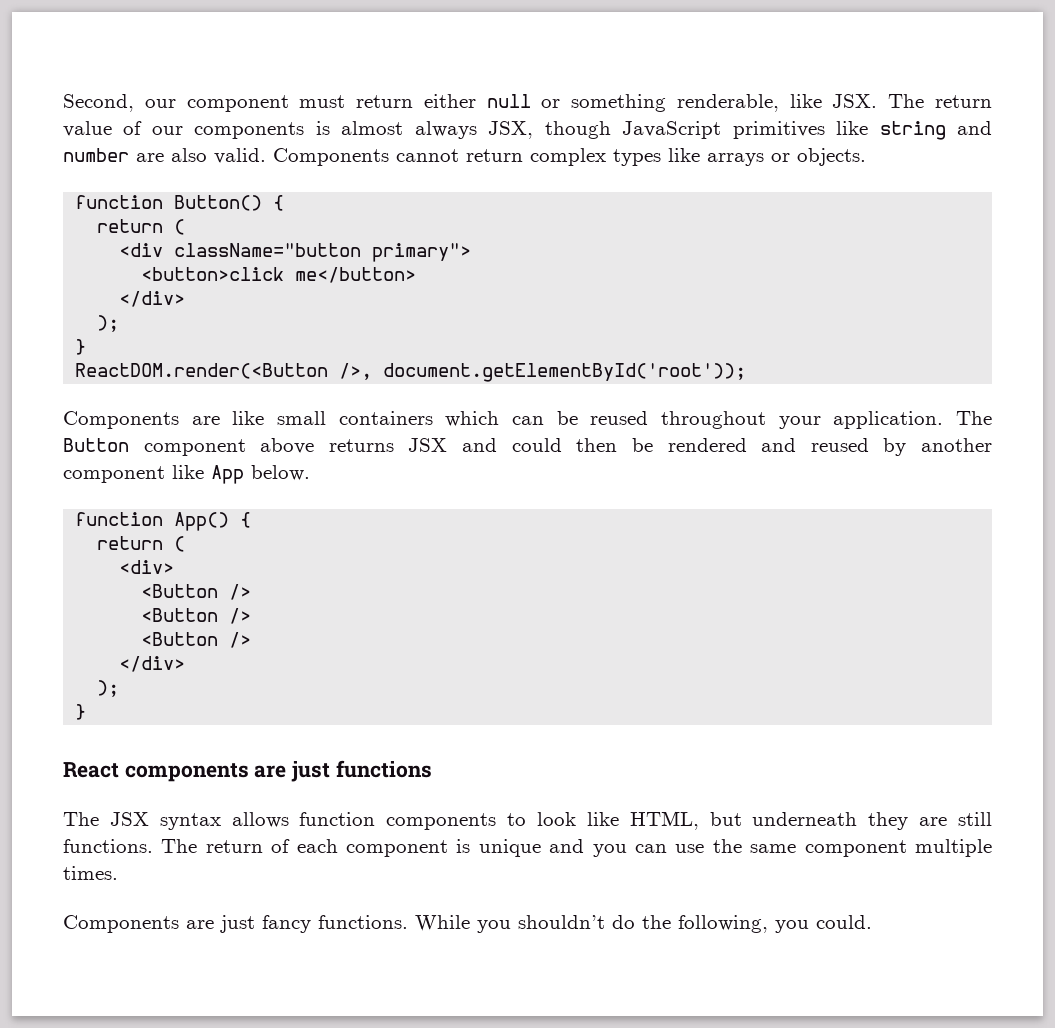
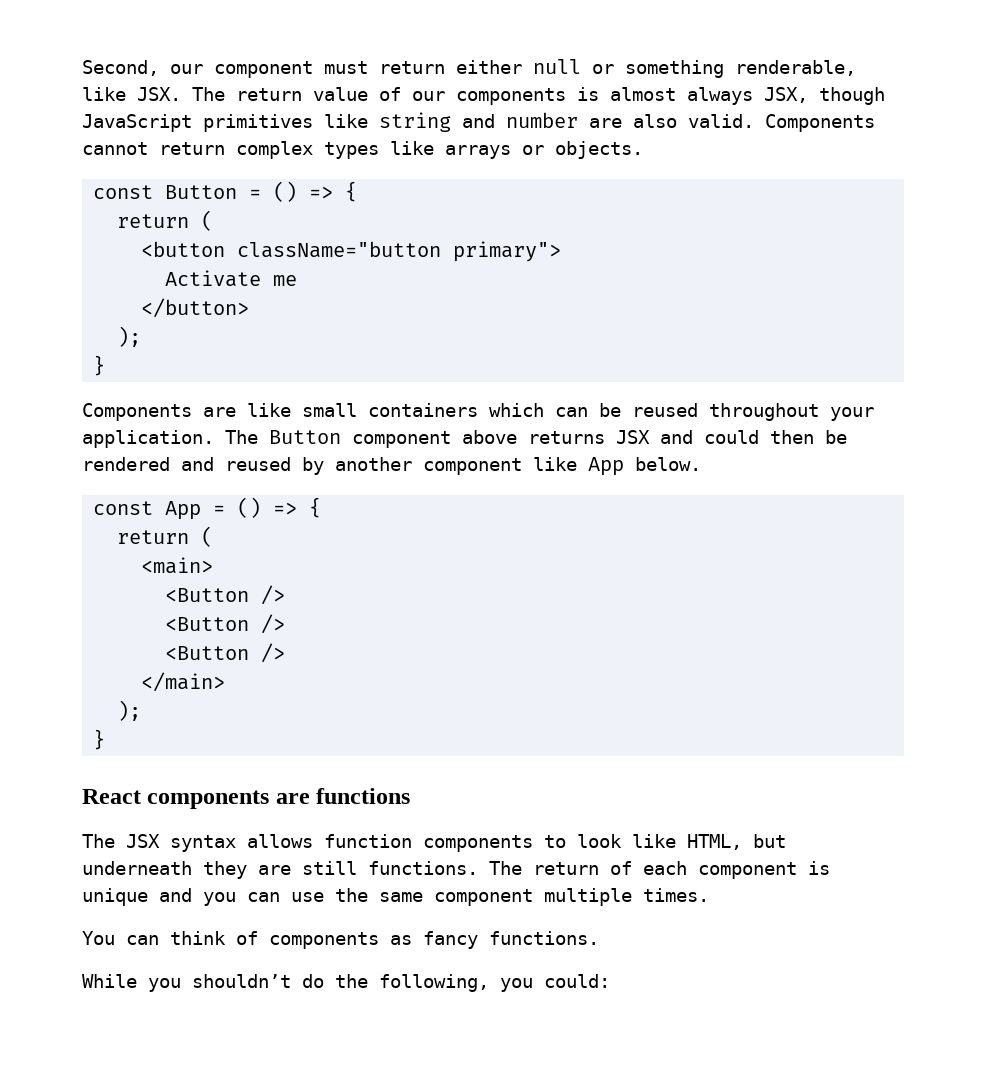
[75,195,285,211] [97,219,186,235] [119,243,164,257] function Button() { // return ( // <div -> [93,181,358,202] [117,210,214,231] [141,241,226,257] const Button = () => { // return ( // <button
[141,267,417,283] [119,291,186,307] [97,315,120,332] [75,339,87,355] [75,363,747,382] <button>click me</button> // </div> // ); // } // ReactDOM.render(<Button />, document.getElementById('root')); -> [165,270,298,287] [141,298,250,318] [117,326,142,347] [93,355,106,376] Activate me // </button> // ); // }
[75,512,252,531] [97,536,186,552] [119,560,175,574] function App() { // return ( // <div> -> [93,497,322,520] [117,526,214,547] [141,557,214,574] const App = () => { // return ( // <main>
[119,656,186,672] </div> -> [141,672,226,692] </main>
[291,761,331,782] just -> (310, 798) none
[63,915,255,933] Components are just -> [82,931,412,949] You can think of components as
(408, 922) none -> (599, 938) //
[816,915,872,929] could. -> [544,974,610,988] could:

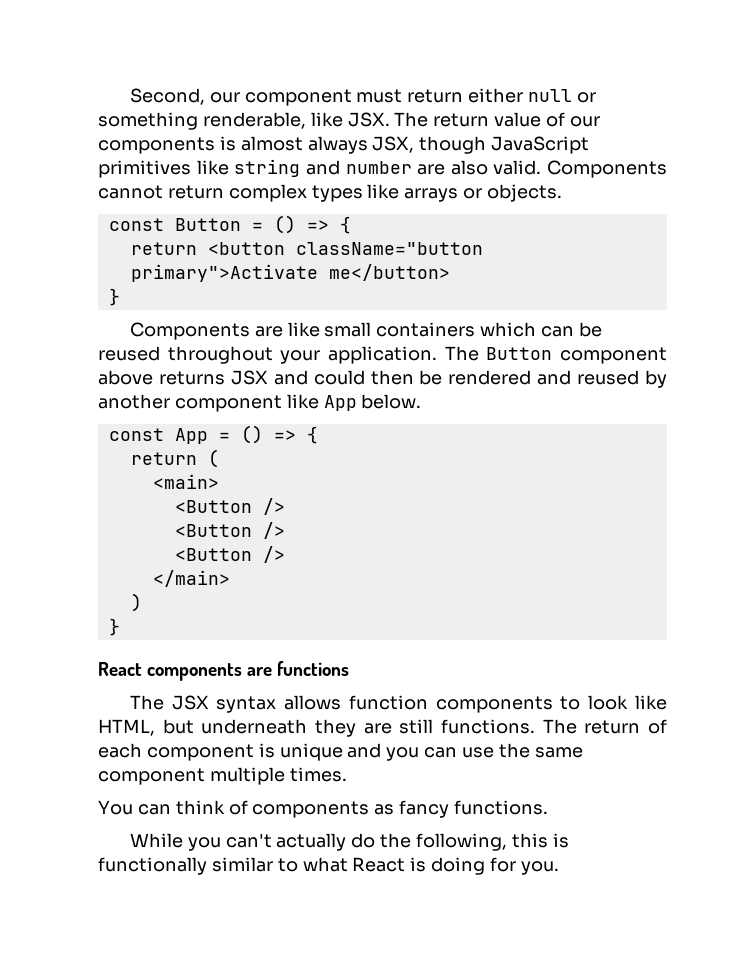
[201,210,214,231] ( // -> (197, 248) none
[453,241,562,262] [165,270,298,287] [141,298,250,318] [117,326,142,347] primary"> // Activate me // </button> // ); -> [130,264,450,282] primary">Activate me</button>
[117,700,142,721] ); -> [130,593,142,612] )
[192,974,291,988] shouldn’t -> [225,833,347,851] can't actually
[500,974,610,992] you could: -> [511,833,569,848] [98,857,559,875] this is functionally similar to what React is doing for you.

